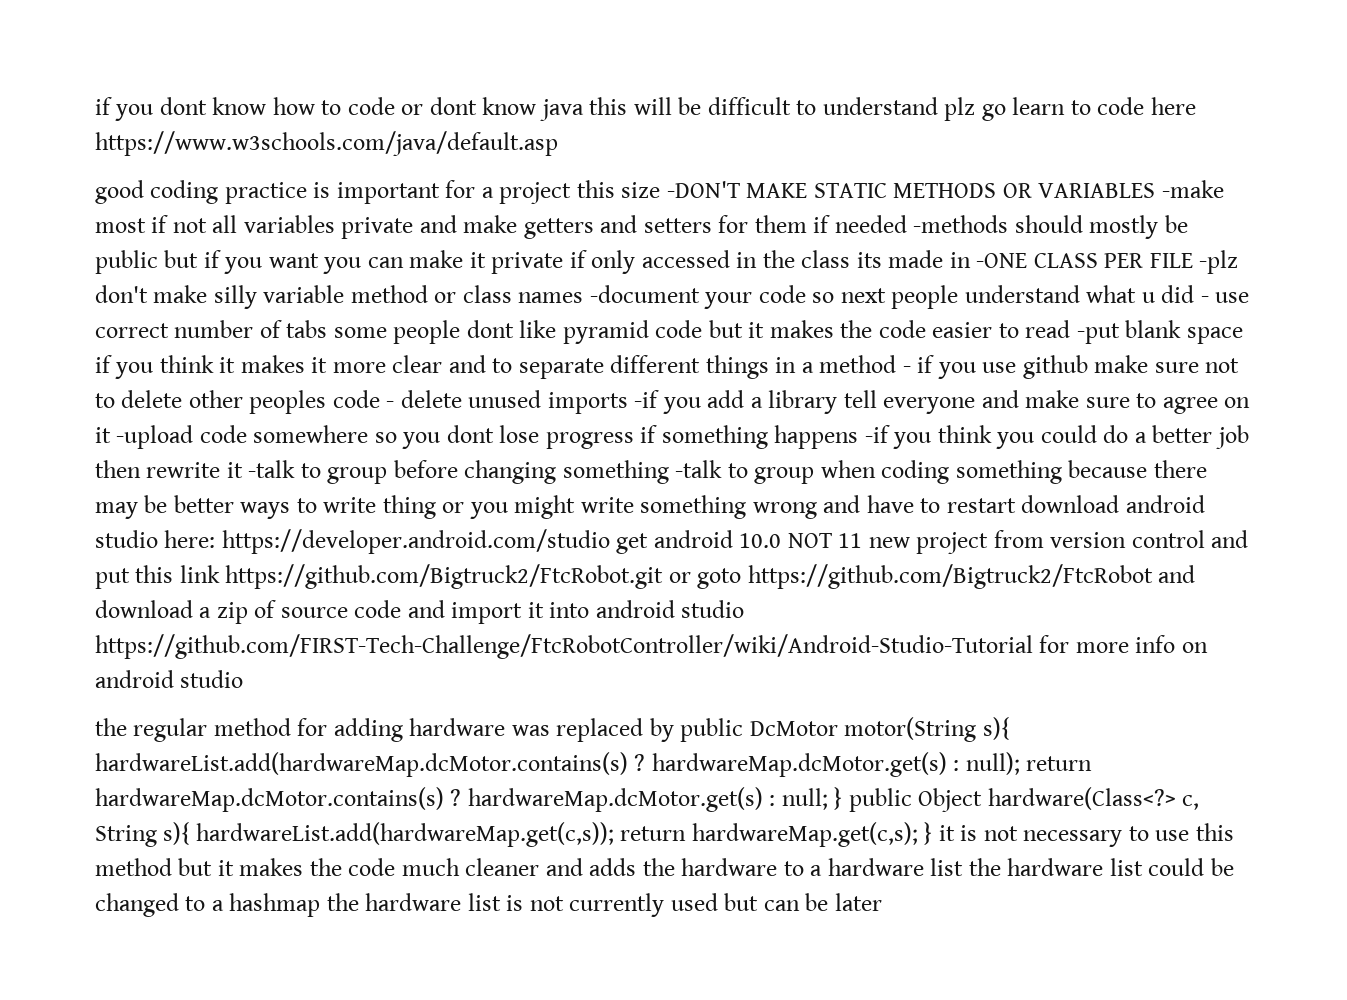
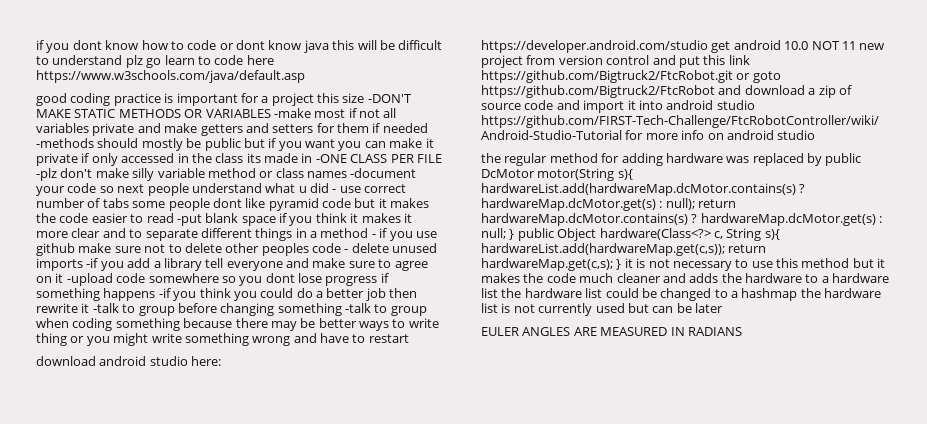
(1016, 505) none -> (409, 338) //
(882, 902) none -> [481,327,742,336] // EULER ANGLES ARE MEASURED IN RADIANS

